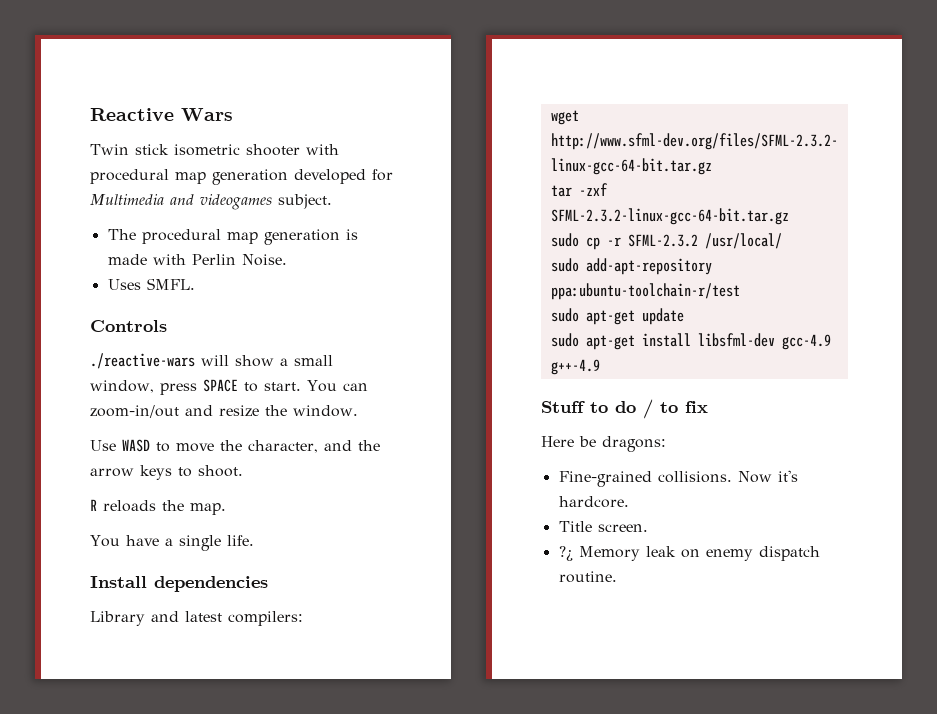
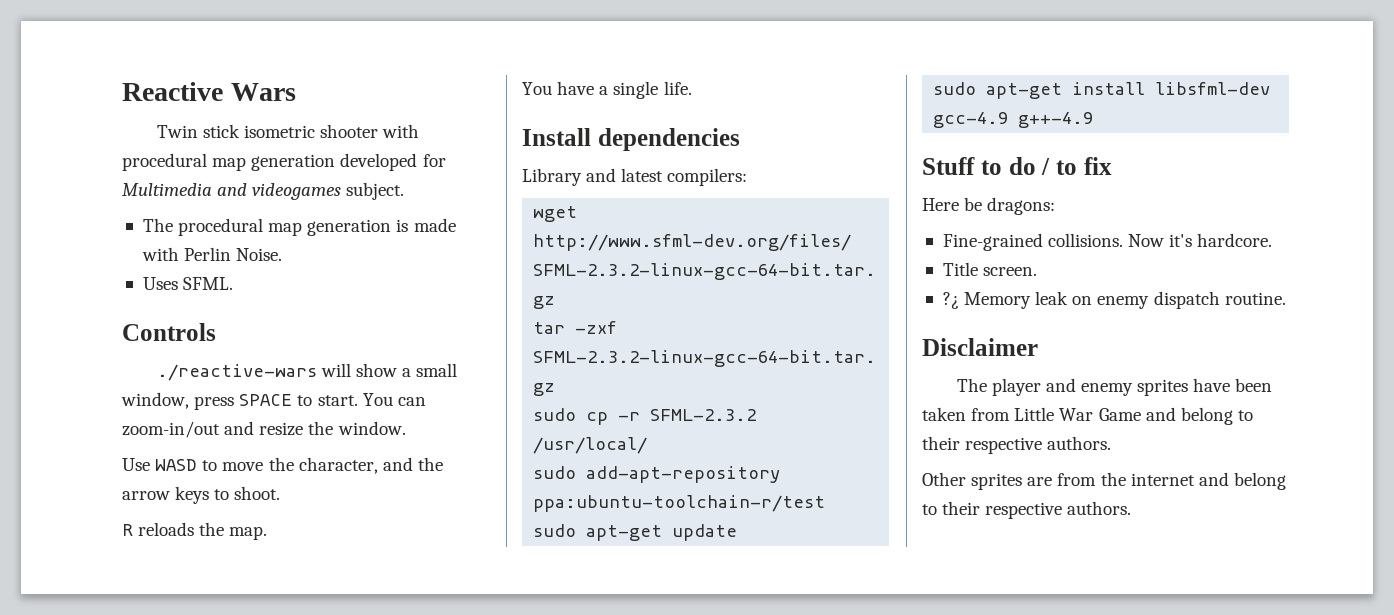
[146,278,195,290] SMFL. -> [183,277,234,290] SFML.
(617, 577) none -> [922,338,1038,356] [956,378,1273,396] [922,407,1253,425] [922,436,1112,454] [922,472,1286,490] [922,501,1132,519] // Disclaimer // The player and enemy sprites have been taken from Little War Game and belong to their respective authors. // Other sprites are from the internet and belong to their respective authors.

